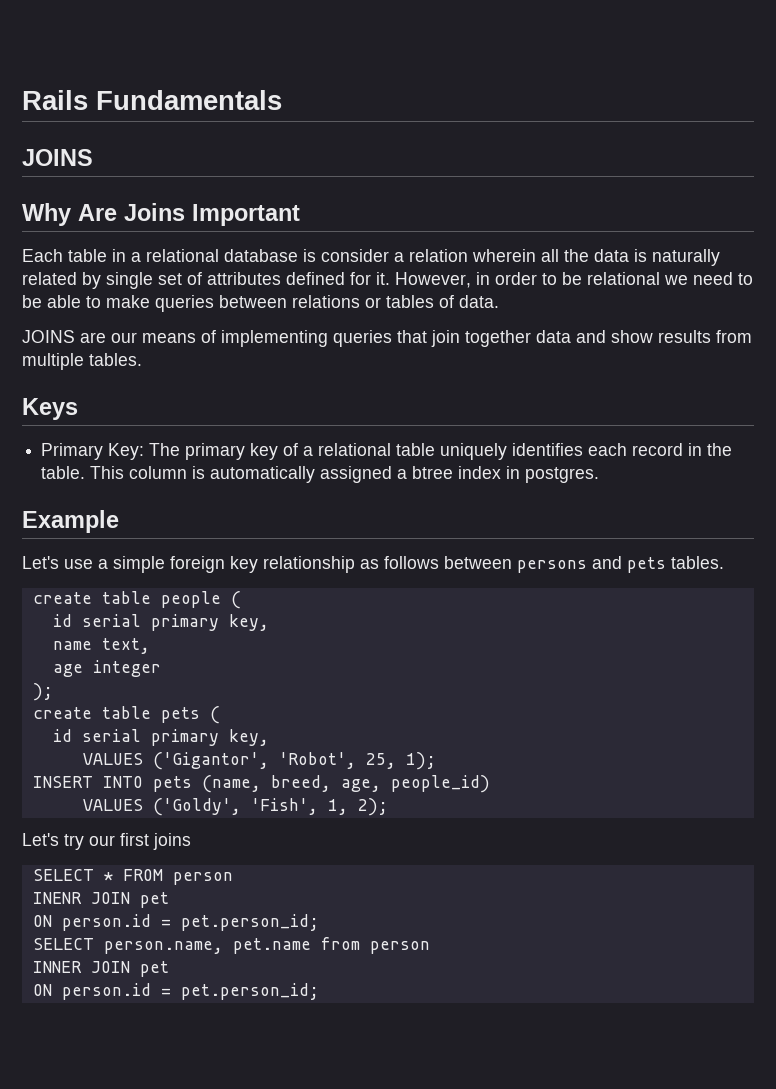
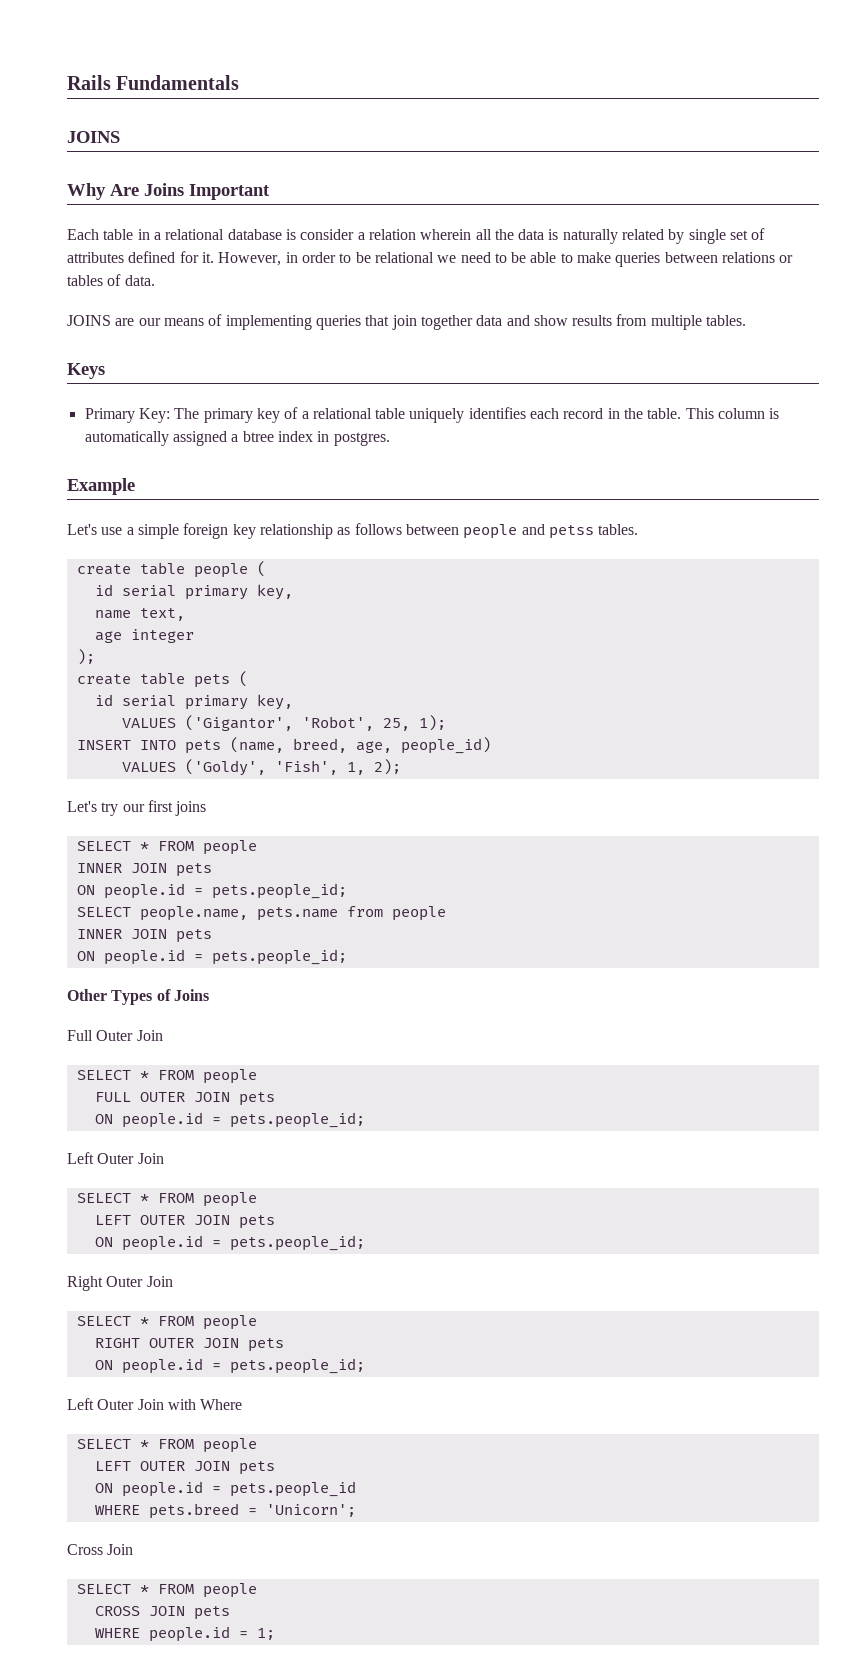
[517,556,666,573] persons and pets -> [463,524,594,539] people and petss
[172,872,233,885] [32,892,169,908] [32,914,319,931] [32,937,430,954] [32,961,169,977] [32,983,319,1000] person // INENR JOIN pet // ON person.id = pet.person_id; // SELECT person.name, pet.name from person // INNER JOIN pet // ON person.id = pet.person_id; -> [202,840,257,855] [76,863,212,877] [76,883,347,899] [76,906,446,921] [76,929,212,943] [76,949,347,965] [67,989,209,1005] [67,1030,163,1041] [76,1069,257,1084] [94,1092,275,1106] [94,1112,365,1128] [67,1152,164,1164] [76,1192,257,1207] [94,1215,275,1229] [94,1235,365,1251] [67,1276,173,1291] [76,1315,257,1330] [94,1338,284,1352] [94,1358,365,1374] [67,1398,243,1410] [76,1438,257,1453] [94,1461,275,1475] [94,1481,356,1497] [94,1503,356,1519] [67,1544,134,1555] [76,1583,257,1598] [94,1606,230,1620] [94,1626,275,1642] people // INNER JOIN pets // ON people.id = pets.people_id; // SELECT people.name, pets.name from people // INNER JOIN pets // ON people.id = pets.people_id; // Other Types of Joins // Full Outer Join // SELECT * FROM people // FULL OUTER JOIN pets // ON people.id = pets.people_id; // Left Outer Join // SELECT * FROM people // LEFT OUTER JOIN pets // ON people.id = pets.people_id; // Right Outer Join // SELECT * FROM people // RIGHT OUTER JOIN pets // ON people.id = pets.people_id; // Left Outer Join with Where // SELECT * FROM people // LEFT OUTER JOIN pets // ON people.id = pets.people_id // WHERE pets.breed = 'Unicorn'; // Cross Join // SELECT * FROM people // CROSS JOIN pets // WHERE people.id = 1;

